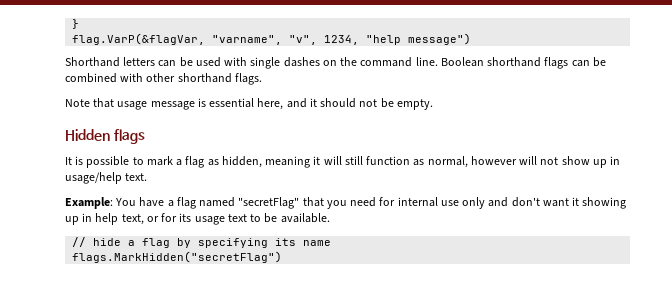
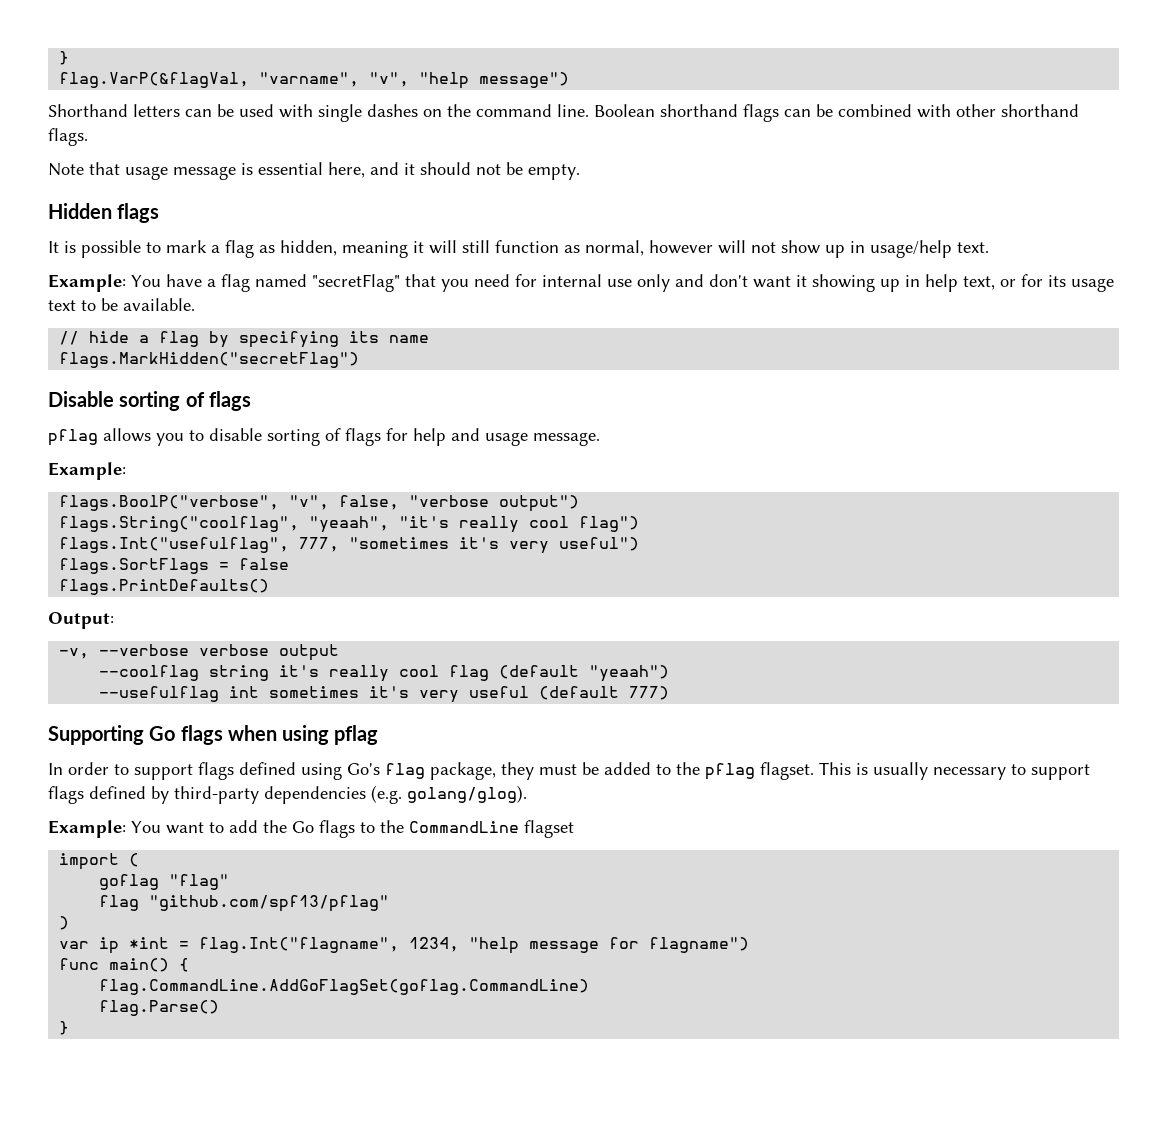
[72,33,206,45] flag.VarP(&flagVar, -> [59,72,250,88] flag.VarP(&flagVal,
[324,35,360,45] 1234, -> (410, 79) none
(283, 257) none -> [48,391,251,411] [48,428,600,446] [48,462,126,480] [59,495,580,512] [59,516,640,533] [59,537,640,554] [59,558,290,574] [59,579,270,595] [48,612,114,629] [59,644,340,661] [99,665,670,682] [99,686,670,703] [48,725,379,745] [48,762,1090,780] [48,785,527,804] [48,820,574,838] [59,853,140,870] [99,874,230,890] [99,895,390,912] [59,916,70,930] [59,937,750,954] [59,958,190,972] [99,979,590,995] [99,1000,220,1016] [59,1021,70,1035] // Disable sorting of flags // pflag allows you to disable sorting of flags for help and usage message. // Example: // flags.BoolP("verbose", "v", false, "verbose output") // flags.String("coolflag", "yeaah", "it's really cool flag") // flags.Int("usefulflag", 777, "sometimes it's very useful") // flags.SortFlags = false // flags.PrintDefaults() // Output: // -v, --verbose verbose output // --coolflag string it's really cool flag (default "yeaah") // --usefulflag int sometimes it's very useful (default 777) // Supporting Go flags when using pflag // In order to support flags defined using Go's flag package, they must be added to the pflag flagset. This is usually necessary to support flags defined by third-party dependencies (e.g. golang/glog). // Example: You want to add the Go flags to the CommandLine flagset // import ( // goflag "flag" // flag "github.com/spf13/pflag" // ) // var ip *int = flag.Int("flagname", 1234, "help message for flagname") // func main() { // flag.CommandLine.AddGoFlagSet(goflag.CommandLine) // flag.Parse() // }

